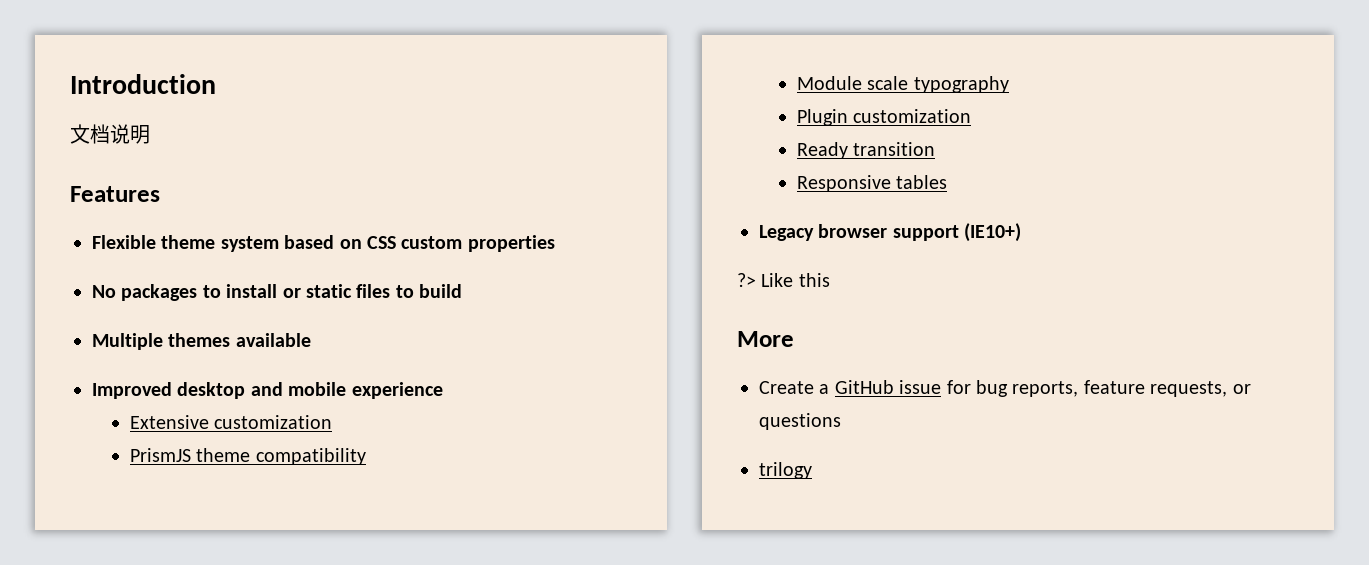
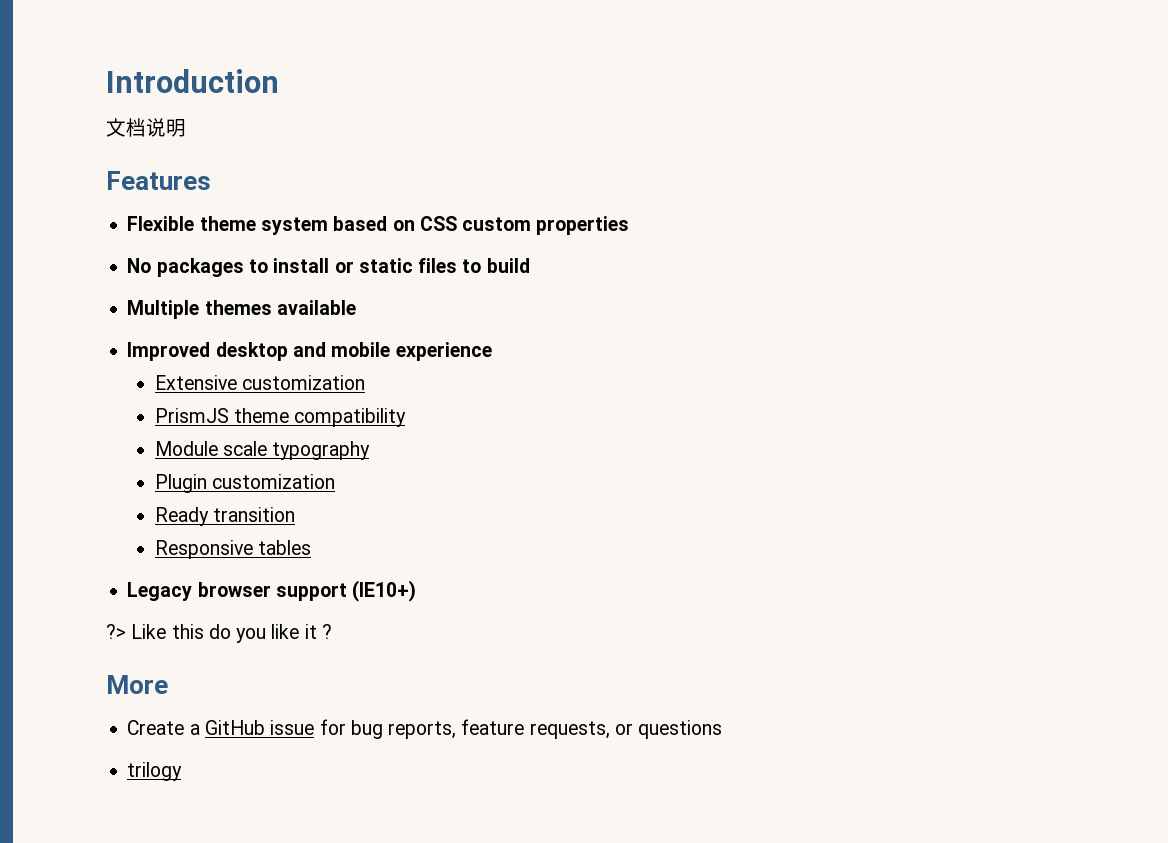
(830, 280) none -> [208,624,332,643] do you like it ?

